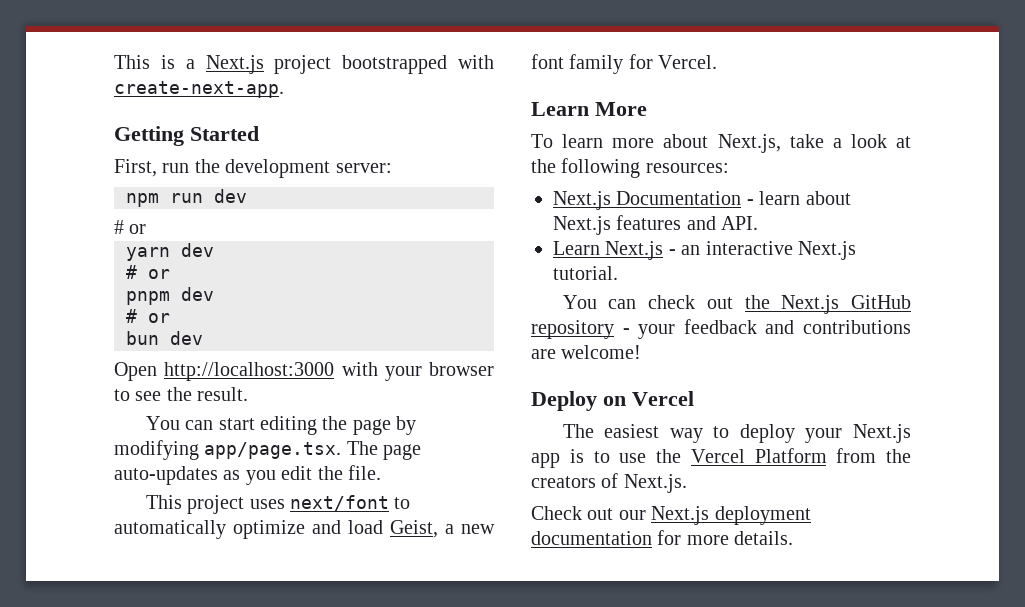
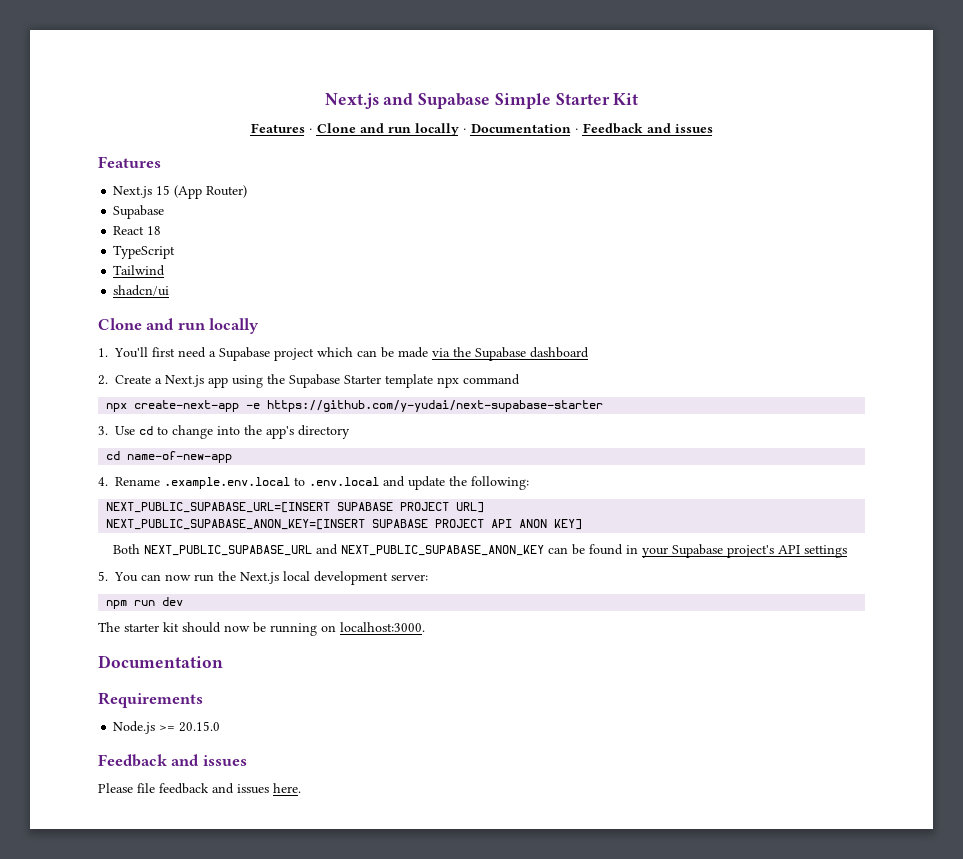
[114,55,494,74] [114,81,284,98] [114,126,259,146] [114,159,220,177] This is a Next.js project bootstrapped with create-next-app. // Getting Started // First, run the -> [324,93,639,109] [250,123,713,136] [98,156,161,168] [113,185,248,199] [113,205,165,219] [113,226,162,235] [113,245,176,259] [113,265,166,276] [113,285,170,296] [98,318,260,334] [98,347,589,361] [98,374,520,388] [106,400,604,412] [98,425,350,439] [106,451,233,463] [98,476,529,490] [106,502,485,513] [106,519,583,530] [113,544,848,558] [98,571,310,584] Next.js and Supabase Simple Starter Kit // Features · Clone and run locally · Documentation · Feedback and issues // Features // Next.js 15 (App Router) // Supabase // React 18 // TypeScript // Tailwind // shadcn/ui // Clone and run locally // 1. You'll first need a Supabase project which can be made via the Supabase dashboard // 2. Create a Next.js app using the Supabase Starter template npx command // npx create-next-app -e https://github.com/y-yudai/next-supabase-starter // 3. Use cd to change into the app's directory // cd name-of-new-app // 4. Rename .example.env.local to .env.local and update the following: // NEXT_PUBLIC_SUPABASE_URL=[INSERT SUPABASE PROJECT URL] // NEXT_PUBLIC_SUPABASE_ANON_KEY=[INSERT SUPABASE PROJECT API ANON KEY] // Both NEXT_PUBLIC_SUPABASE_URL and NEXT_PUBLIC_SUPABASE_ANON_KEY can be found in your Supabase project's API settings // 5. You can now run the Next.js local
[114,220,147,234] [126,243,214,261] [126,265,170,279] [126,287,214,305] [126,309,170,323] [126,331,203,345] [114,362,494,381] [114,387,249,401] [145,416,417,435] [114,440,422,460] [114,465,381,485] [145,495,411,514] [114,520,495,539] [531,54,718,74] [531,102,647,116] [531,134,911,153] [531,158,729,178] [553,191,851,210] [553,215,759,235] [553,241,856,260] [553,266,618,280] [562,295,911,314] [531,319,911,339] [531,345,642,359] [531,391,694,411] [562,424,911,443] [531,448,911,468] [531,473,687,493] [531,506,811,525] [531,530,794,545] # or // yarn dev // # or // pnpm dev // # or // bun dev // Open http://localhost:3000 with your browser to see the result. // You can start editing the page by modifying app/page.tsx. The page auto-updates as you edit the file. // This project uses next/font to automatically optimize and load Geist, a new font family for Vercel. // Learn More // To learn more about Next.js, take a look at the following resources: // Next.js Documentation - learn about Next.js features and API. // Learn Next.js - an interactive Next.js tutorial. // You can check out the Next.js GitHub repository - your feedback and contributions are welcome! // Deploy on Vercel // The easiest way to deploy your Next.js app is to use the Vercel Platform from the creators of Next.js. // Check out our Next.js deployment documentation for more details. -> [98,622,425,636] [98,655,223,668] [98,692,203,708] [113,721,221,734] [98,754,247,767] [98,783,301,794] The starter kit should now be running on localhost:3000. // Documentation // Requirements // Node.js >= 20.15.0 // Feedback and issues // Please file feedback and issues here.

